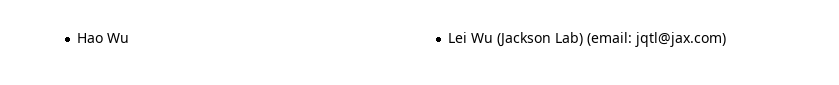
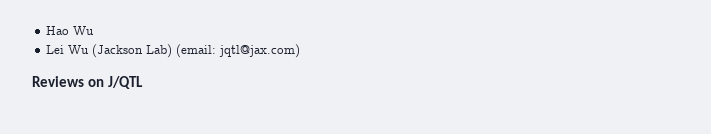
(727, 39) none -> [32,76,144,89] // Reviews on J/QTL

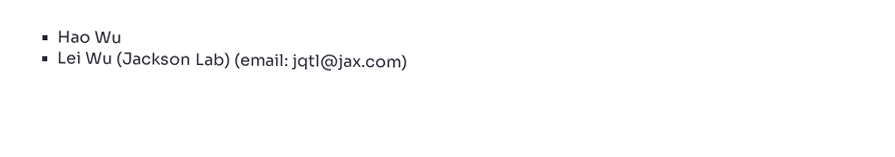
[32,76,144,89] // Reviews on J/QTL -> (409, 62) none

